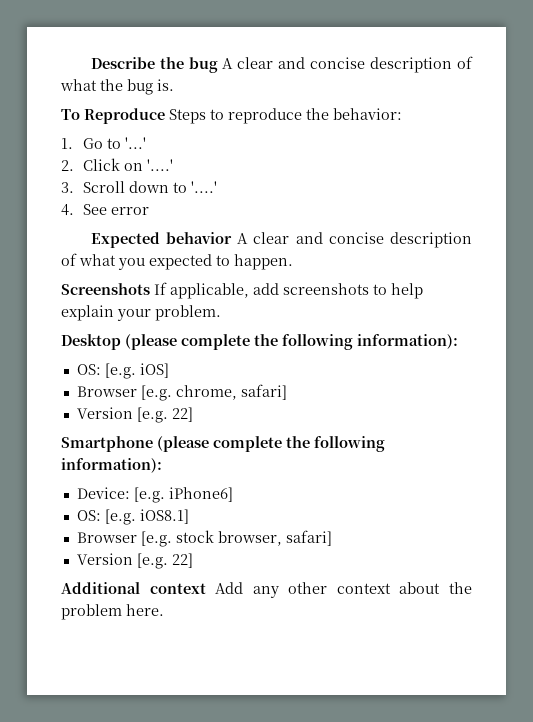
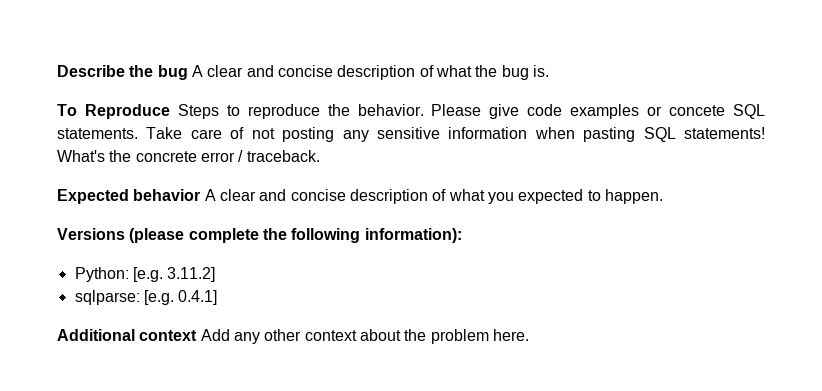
[333,108,402,120] [61,137,147,149] [61,158,174,171] [61,181,218,193] [61,204,108,216] behavior: // 1. Go to '...' // 2. Click on '....' // 3. Scroll down to '....' // 4. See -> [357,104,765,119] [57,127,765,142] [57,150,197,162] behavior. Please give code examples or concete SQL statements. Take care of not posting any sensitive information when pasting SQL statements! What's the concrete
(150, 211) none -> [238,150,320,162] / traceback.
[61,282,423,299] [61,305,221,321] [61,334,458,350] [76,363,169,379] [76,384,287,401] [76,407,193,423] [61,436,385,452] [61,458,162,473] [76,487,233,503] [76,509,189,525] [76,530,332,547] [76,553,193,569] Screenshots If applicable, add screenshots to help explain your problem. // Desktop (please complete the following information): // OS: [e.g. iOS] // Browser [e.g. chrome, safari] // Version [e.g. 22] // Smartphone (please complete the following information): // Device: [e.g. iPhone6] // OS: [e.g. iOS8.1] // Browser [e.g. stock browser, safari] // Version [e.g. 22] -> [57,228,462,243] [74,267,216,282] [74,290,218,305] Versions (please complete the following information): // Python: [e.g. 3.11.2] // sqlparse: [e.g. 0.4.1]

